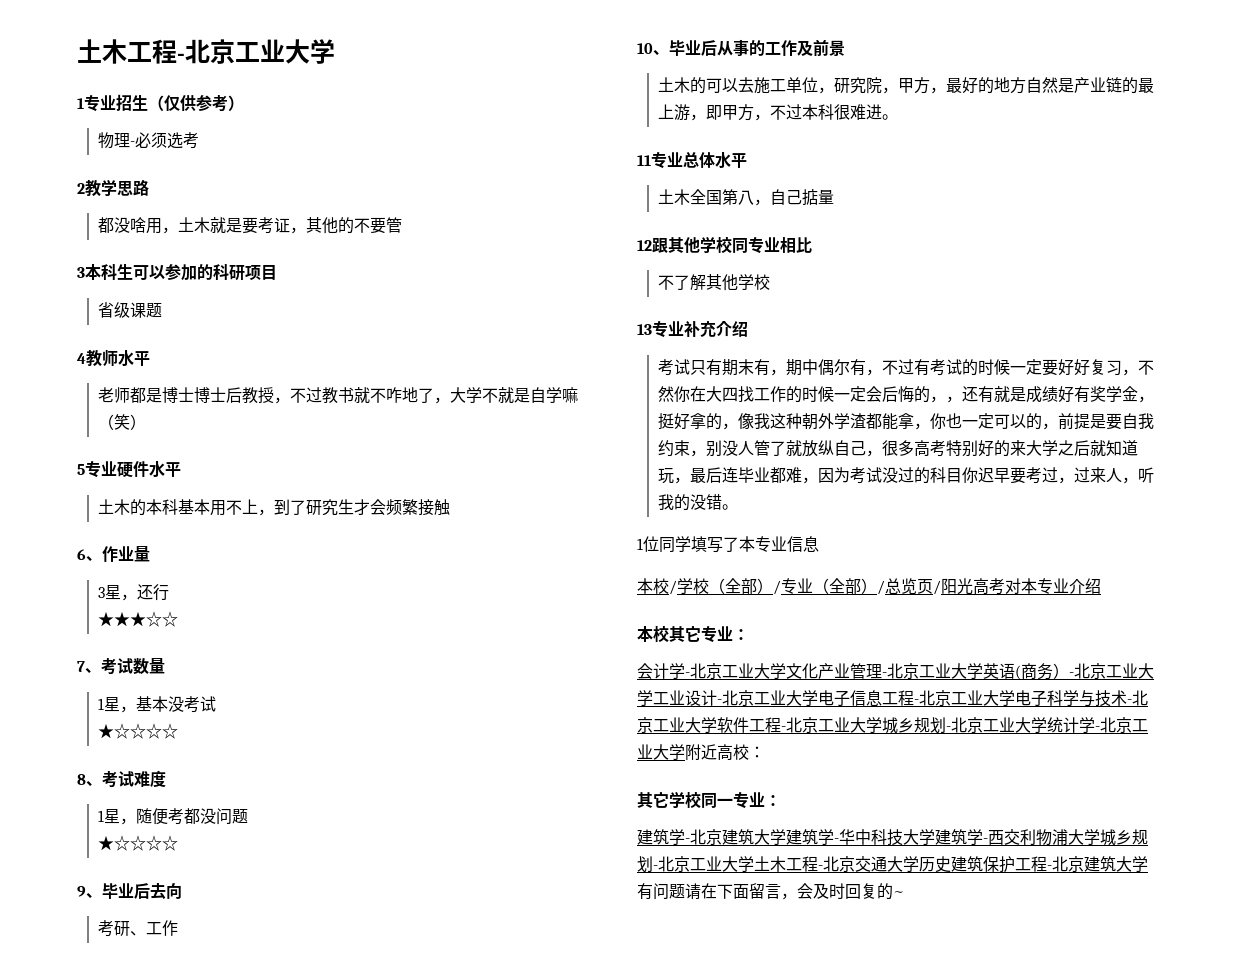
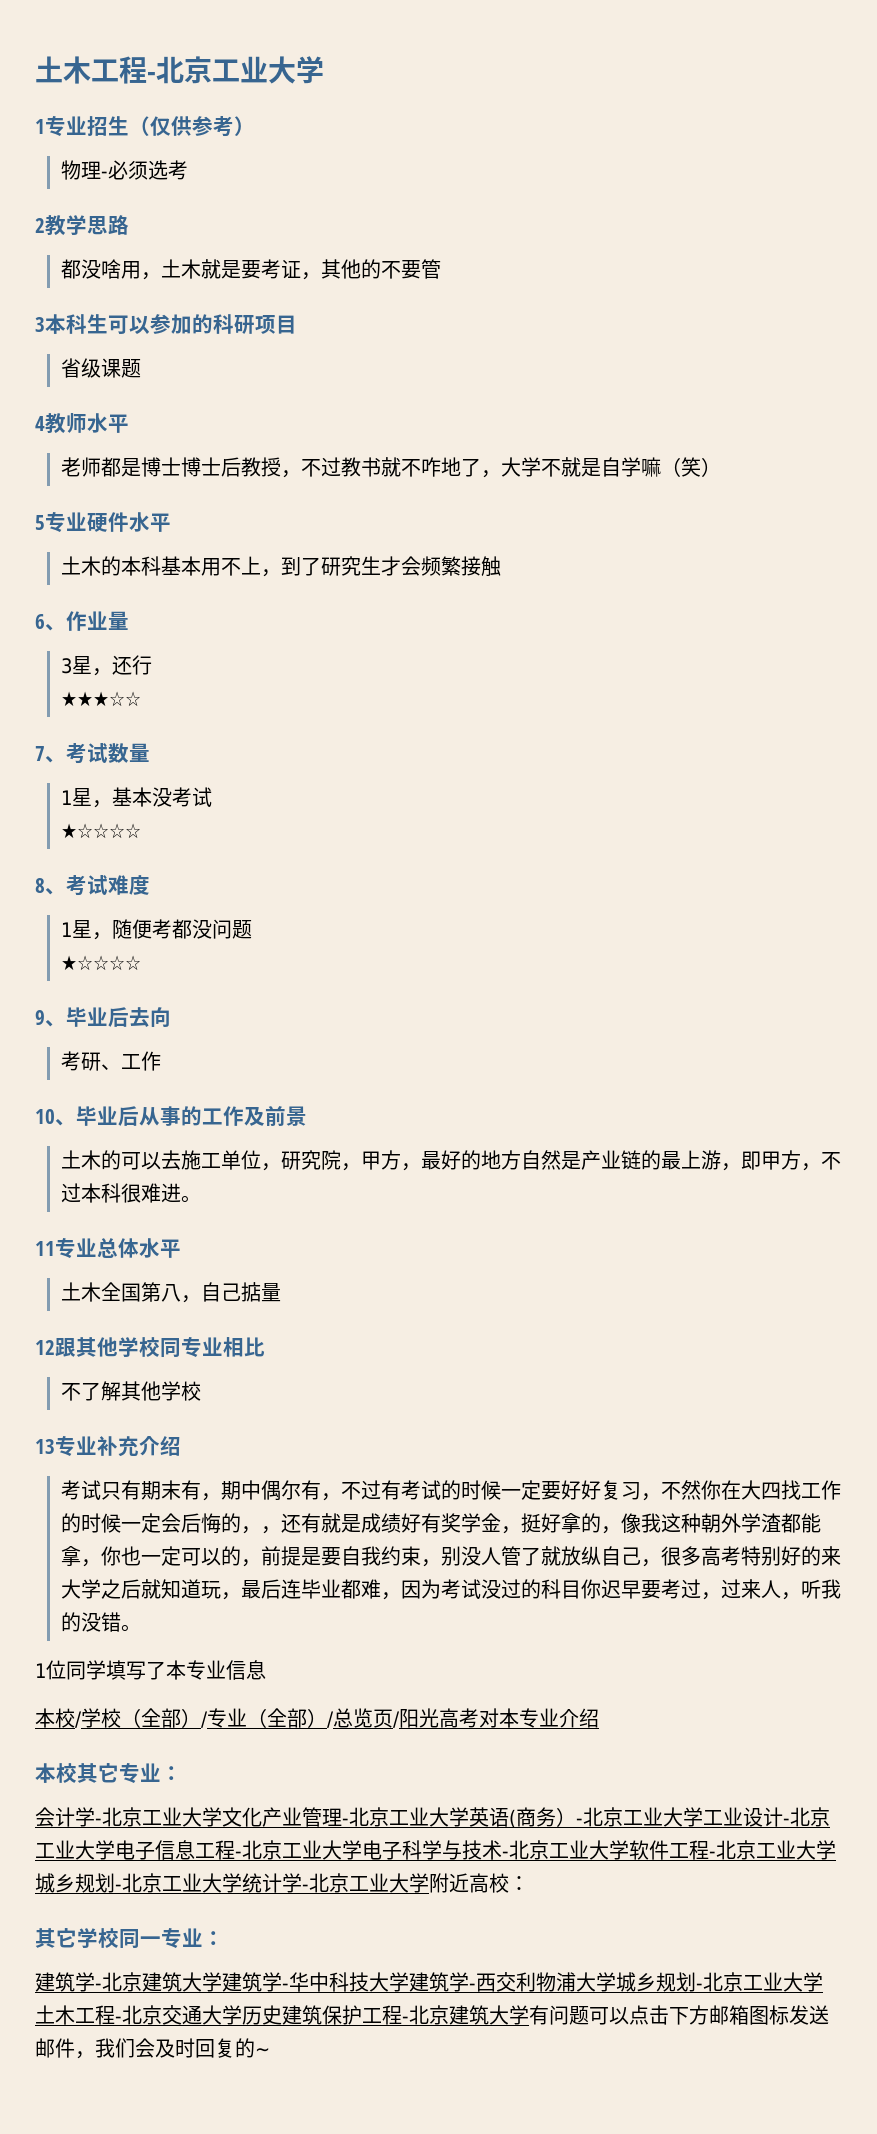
[685,883,797,900] 请在下面留言， -> [589,2005,829,2025] [35,2038,135,2059] 可以点击下方邮箱图标发送邮件，我们

